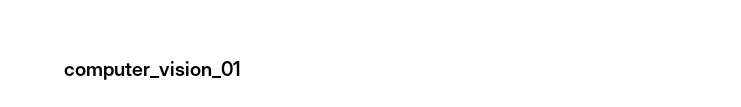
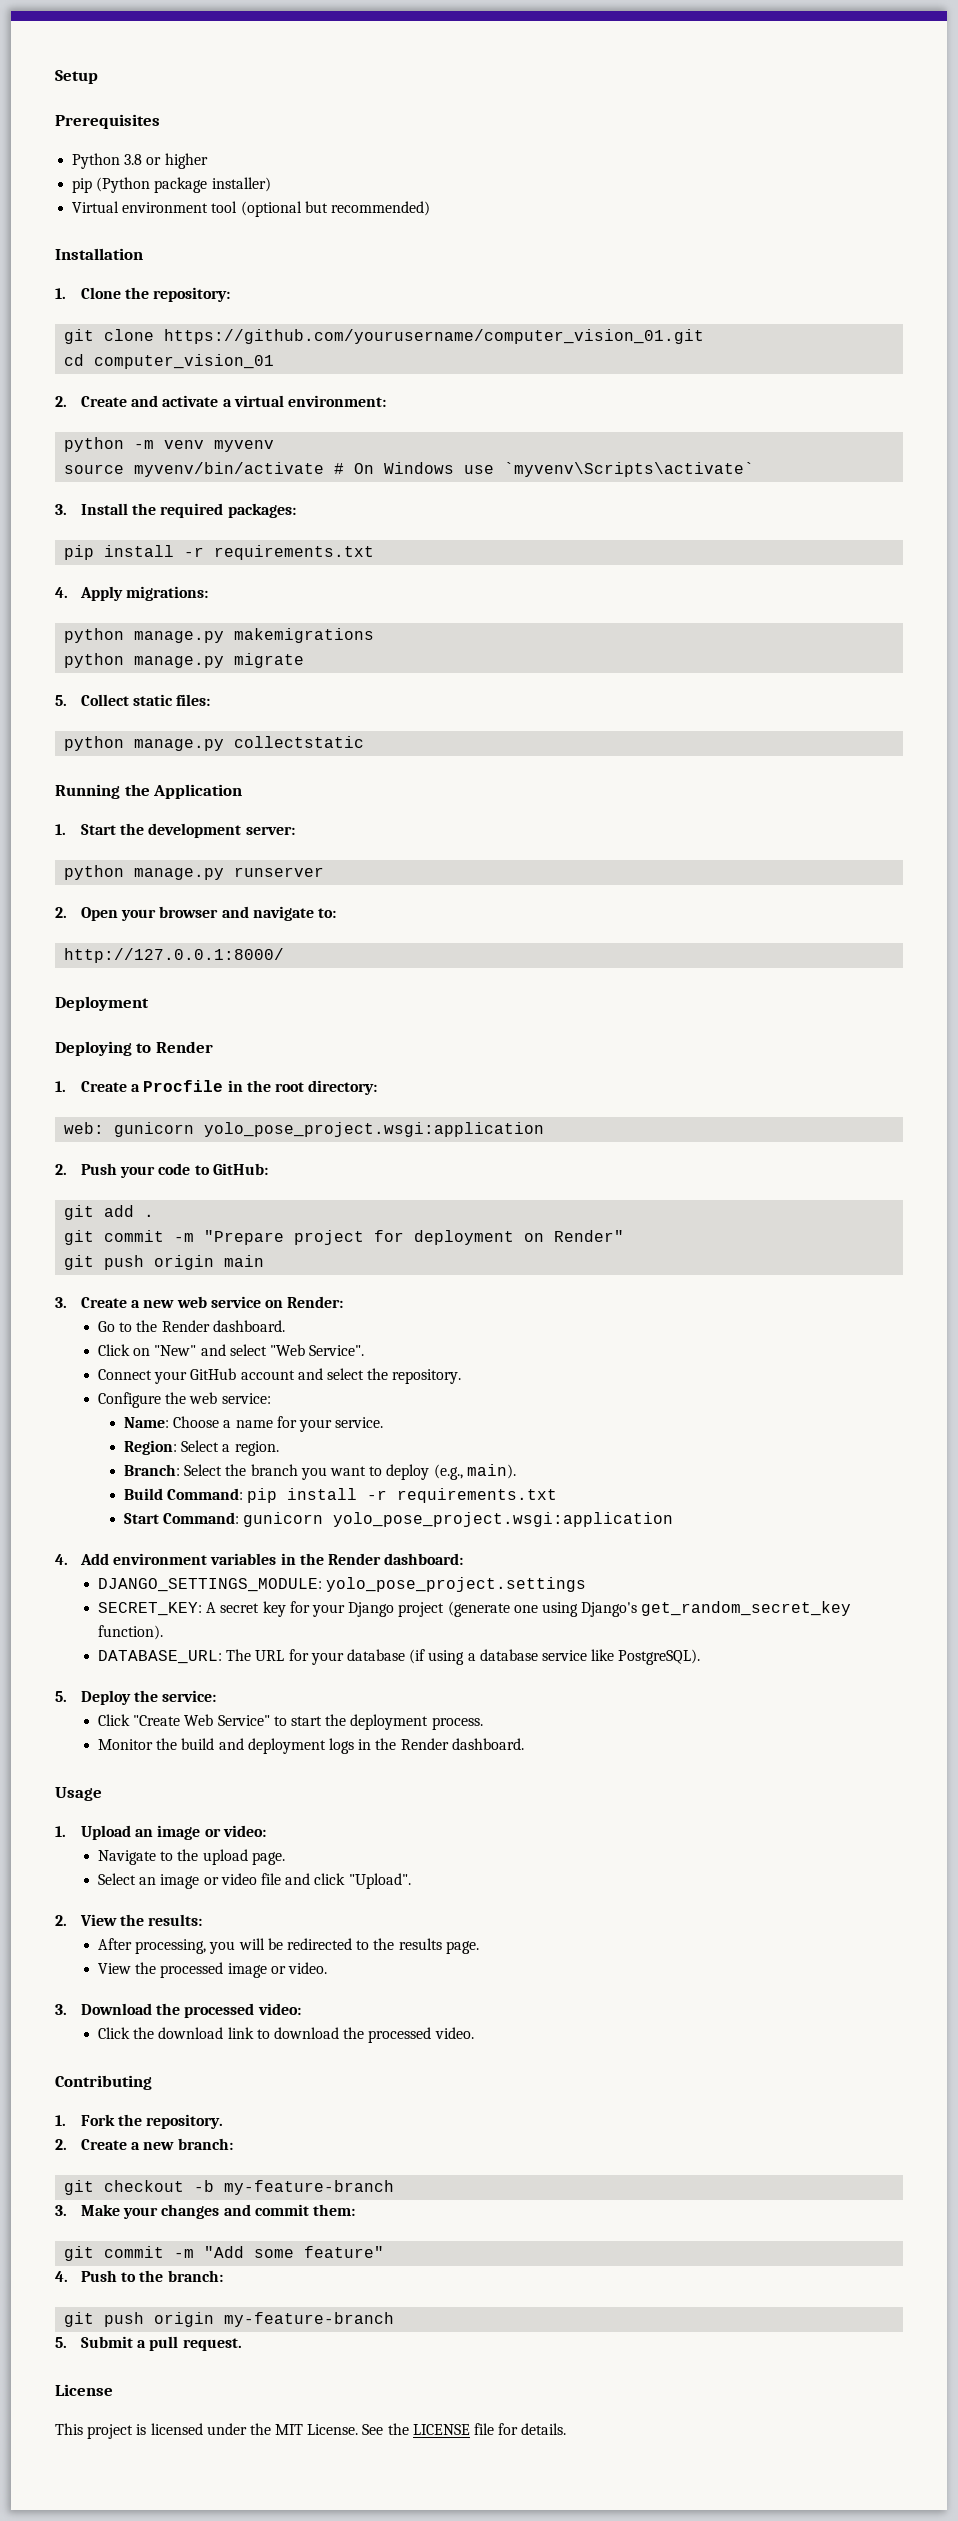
[64,61,240,80] computer_vision_01 -> [55,70,98,84] [55,114,160,129] [72,153,208,169] [72,177,271,193] [72,201,430,217] [55,248,143,260] [55,287,231,302] [64,329,705,344] [64,354,275,369] [55,395,386,407] [64,437,275,452] [64,462,755,477] [55,503,296,518] [64,545,375,560] [55,586,209,601] [64,628,375,643] [64,653,305,668] [55,694,211,706] [64,736,365,751] [55,784,243,799] [55,823,295,838] [64,865,325,880] [55,906,336,921] [64,948,285,963] [55,996,149,1011] [55,1041,213,1056] [55,1080,378,1095] [64,1122,545,1137] [55,1163,268,1178] [64,1205,155,1220] [64,1230,625,1245] [64,1255,265,1270] [55,1296,344,1308] [98,1320,285,1332] [98,1344,365,1356] [98,1368,462,1384] [98,1392,271,1408] [124,1416,384,1432] [124,1440,279,1456] [124,1464,516,1480] [124,1488,558,1503] [124,1512,674,1527] [55,1553,464,1565] [98,1577,587,1592] [98,1601,852,1617] [98,1625,164,1640] [98,1649,701,1665] [55,1690,217,1705] [98,1714,483,1730] [98,1738,524,1754] [55,1787,102,1801] [55,1825,266,1840] [98,1849,285,1865] [98,1873,411,1889] [55,1914,203,1926] [98,1938,479,1954] [98,1962,327,1978] [55,2003,301,2018] [98,2027,474,2043] [55,2075,152,2090] [55,2114,224,2129] [55,2138,233,2150] [64,2180,395,2195] [55,2204,355,2219] [64,2246,385,2261] [55,2270,223,2282] [64,2312,395,2327] [55,2336,242,2351] [55,2384,113,2396] [55,2423,567,2439] Setup // Prerequisites // Python 3.8 or higher // pip (Python package installer) // Virtual environment tool (optional but recommended) // Installation // 1. Clone the repository: // git clone https://github.com/yourusername/computer_vision_01.git // cd computer_vision_01 // 2. Create and activate a virtual environment: // python -m venv myvenv // source myvenv/bin/activate # On Windows use `myvenv\Scripts\activate` // 3. Install the required packages: // pip install -r requirements.txt // 4. Apply migrations: // python manage.py makemigrations // python manage.py migrate // 5. Collect static files: // python manage.py collectstatic // Running the Application // 1. Start the development server: // python manage.py runserver // 2. Open your browser and navigate to: // http://127.0.0.1:8000/ // Deployment // Deploying to Render // 1. Create a Procfile in the root directory: // web: gunicorn yolo_pose_project.wsgi:application // 2. Push your code to GitHub: // git add . // git commit -m "Prepare project for deployment on Render" // git push origin main // 3. Create a new web service on Render: // Go to the Render dashboard. // Click on "New" and select "Web Service". // Connect your GitHub account and select the repository. // Configure the web service: // Name: Choose a name for your service. // Region: Select a region. // Branch: Select the branch you want to deploy (e.g., main). // Build Command: pip install -r requirements.txt // Start Command: gunicorn yolo_pose_project.wsgi:application // 4. Add environment variables in the Render dashboard: // DJANGO_SETTINGS_MODULE: yolo_pose_project.settings // SECRET_KEY: A secret key for your Django project (generate one using Django's get_random_secret_key function). // DATABASE_URL: The URL for your database (if using a database service like PostgreSQL). // 5. Deploy the service: // Click "Create Web Service" to start the deployment process. // Monitor the build and deployment logs in the Render dashboard. // Usage // 1. Upload an image or video: // Navigate to the upload page. // Select an image or video file and click "Upload". // 2. View the results: // After processing, you will be redirected to the results page. // View the processed image or video. // 3. Download the processed video: // Click the download link to download the processed video. // Contributing // 1. Fork the repository. // 2. Create a new branch: // git checkout -b my-feature-branch // 3. Make your changes and commit them: // git commit -m "Add some feature" // 4. Push to the branch: // git push origin my-feature-branch // 5. Submit a pull request. // License // This project is licensed under the MIT License. See the LICENSE file for details.

